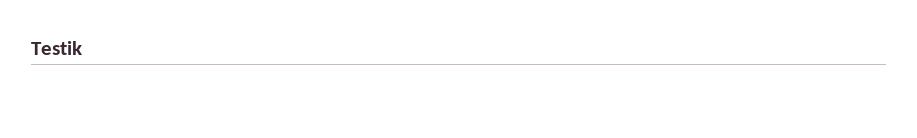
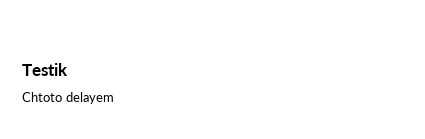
(82, 48) none -> [22,92,114,104] // Chtoto delayem

